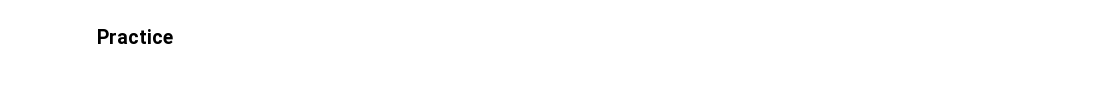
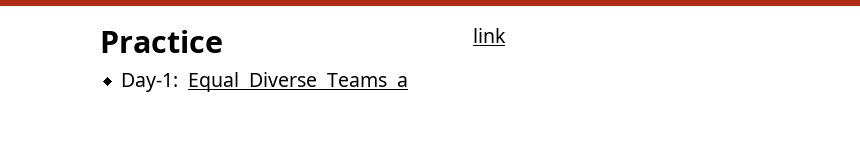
(173, 36) none -> [121,72,408,92] [473,28,507,43] // Day-1: Equal Diverse Teams a link

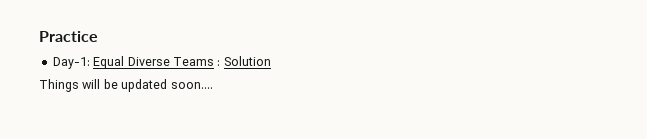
[397,76,408,87] [473,28,507,43] a link -> [217,56,271,66] [39,79,213,92] : Solution // Things will be updated soon....

